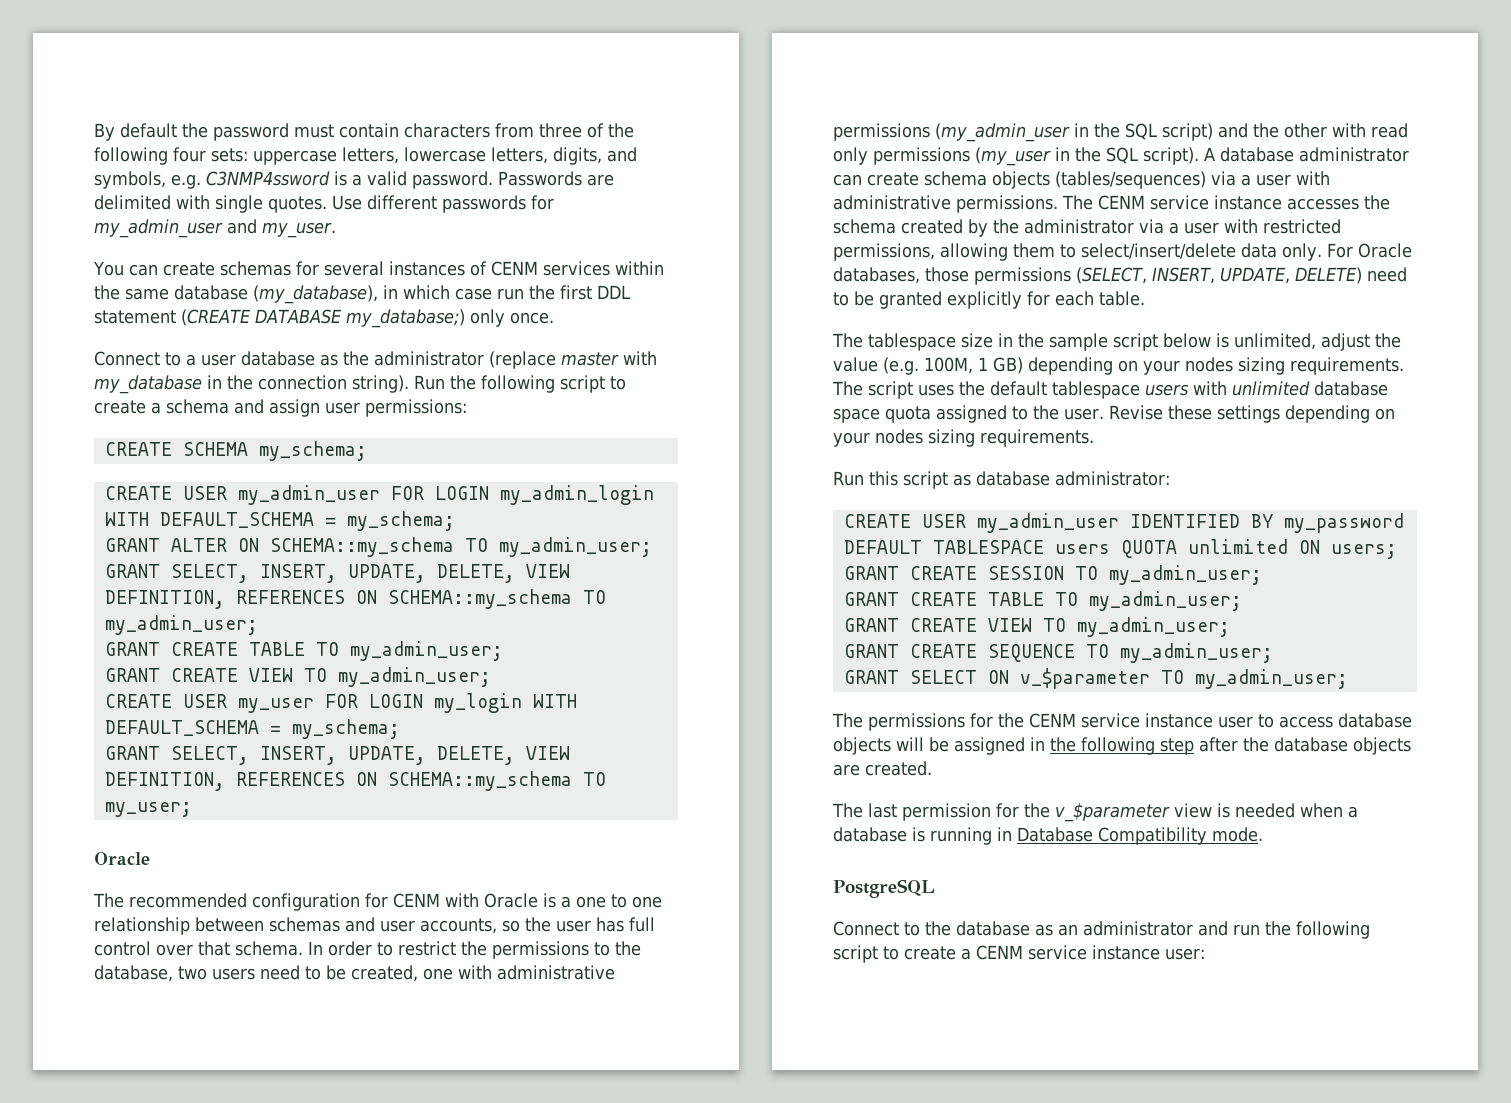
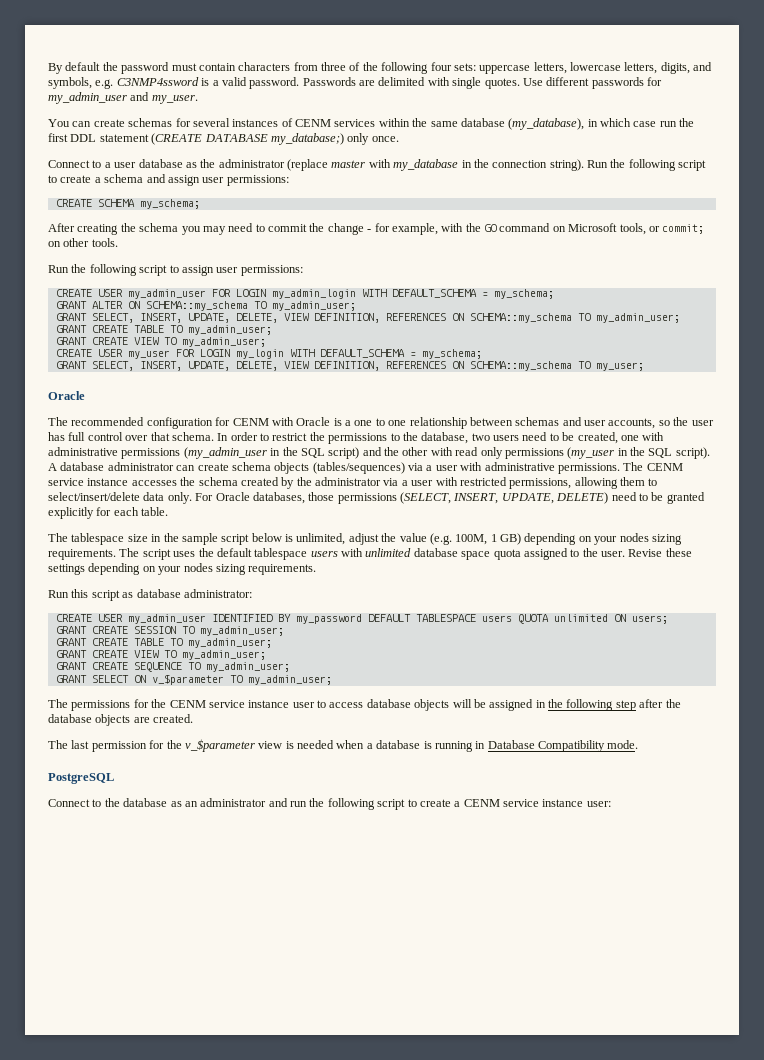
(367, 451) none -> [48,223,705,235] [48,238,118,247] [48,264,303,276] // After creating the schema you may need to commit the change - for example, with the GO command on Microsoft tools, or commit; on other tools. // Run the following script to assign user permissions:

